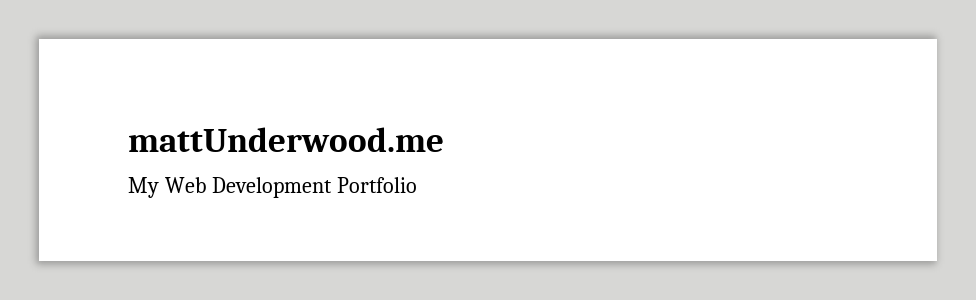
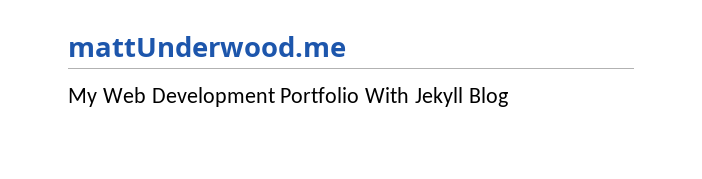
(417, 185) none -> [365,87,508,107] With Jekyll Blog

